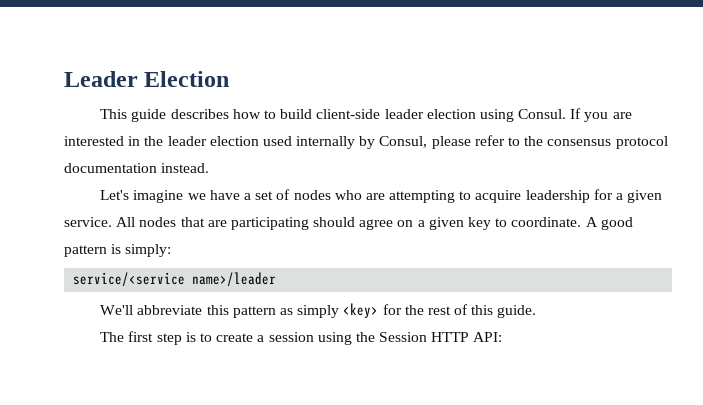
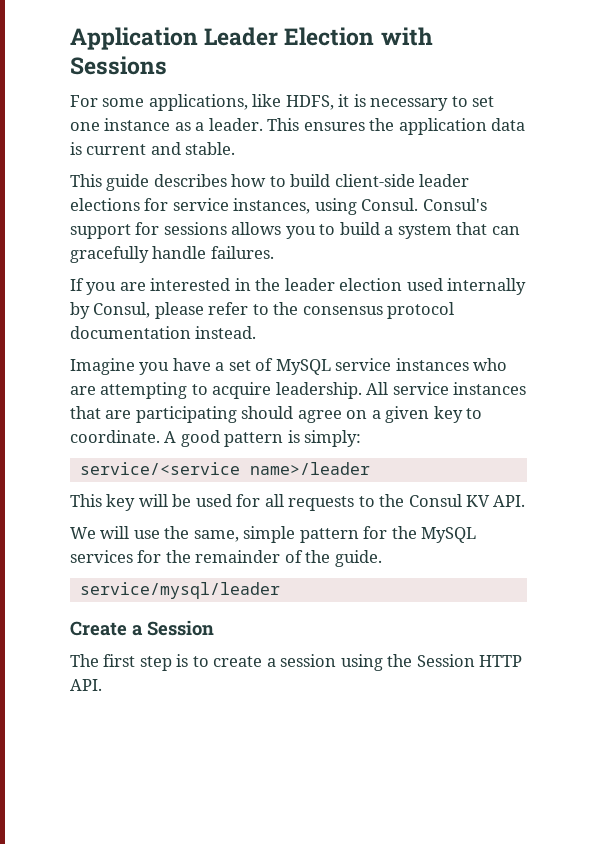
(64, 79) none -> [70,27,198,50] Application
(230, 79) none -> [380,27,433,46] [70,56,167,75] [70,94,495,111] [70,118,526,135] [70,142,236,155] with Sessions // For some applications, like HDFS, it is necessary to set one instance as a leader. This ensures the application data is current and stable.
[426,109,567,122] election using Consul. -> [70,198,487,215] [70,222,520,239] [70,246,274,263] elections for service instances, using Consul. Consul's support for sessions allows you to build a system that can gracefully handle failures. //
[100,190,206,203] Let's imagine we -> [70,358,170,375] Imagine you
[293,190,331,200] nodes -> [275,358,469,375] MySQL service instances
[525,189,663,203] [64,217,177,227] leadership for a given service. All nodes -> [275,382,527,399] leadership. All service instances
[100,303,537,318] We'll abbreviate this pattern as simply <key> for the rest of this guide. -> [70,494,526,511] [70,526,477,543] [70,550,382,567] [79,582,280,599] [70,620,214,636] This key will be used for all requests to the Consul KV API. // We will use the same, simple pattern for the MySQL services for the remainder of the guide. // service/mysql/leader // Create a Session
[473,332,503,342] API: -> [70,679,102,691] API.

